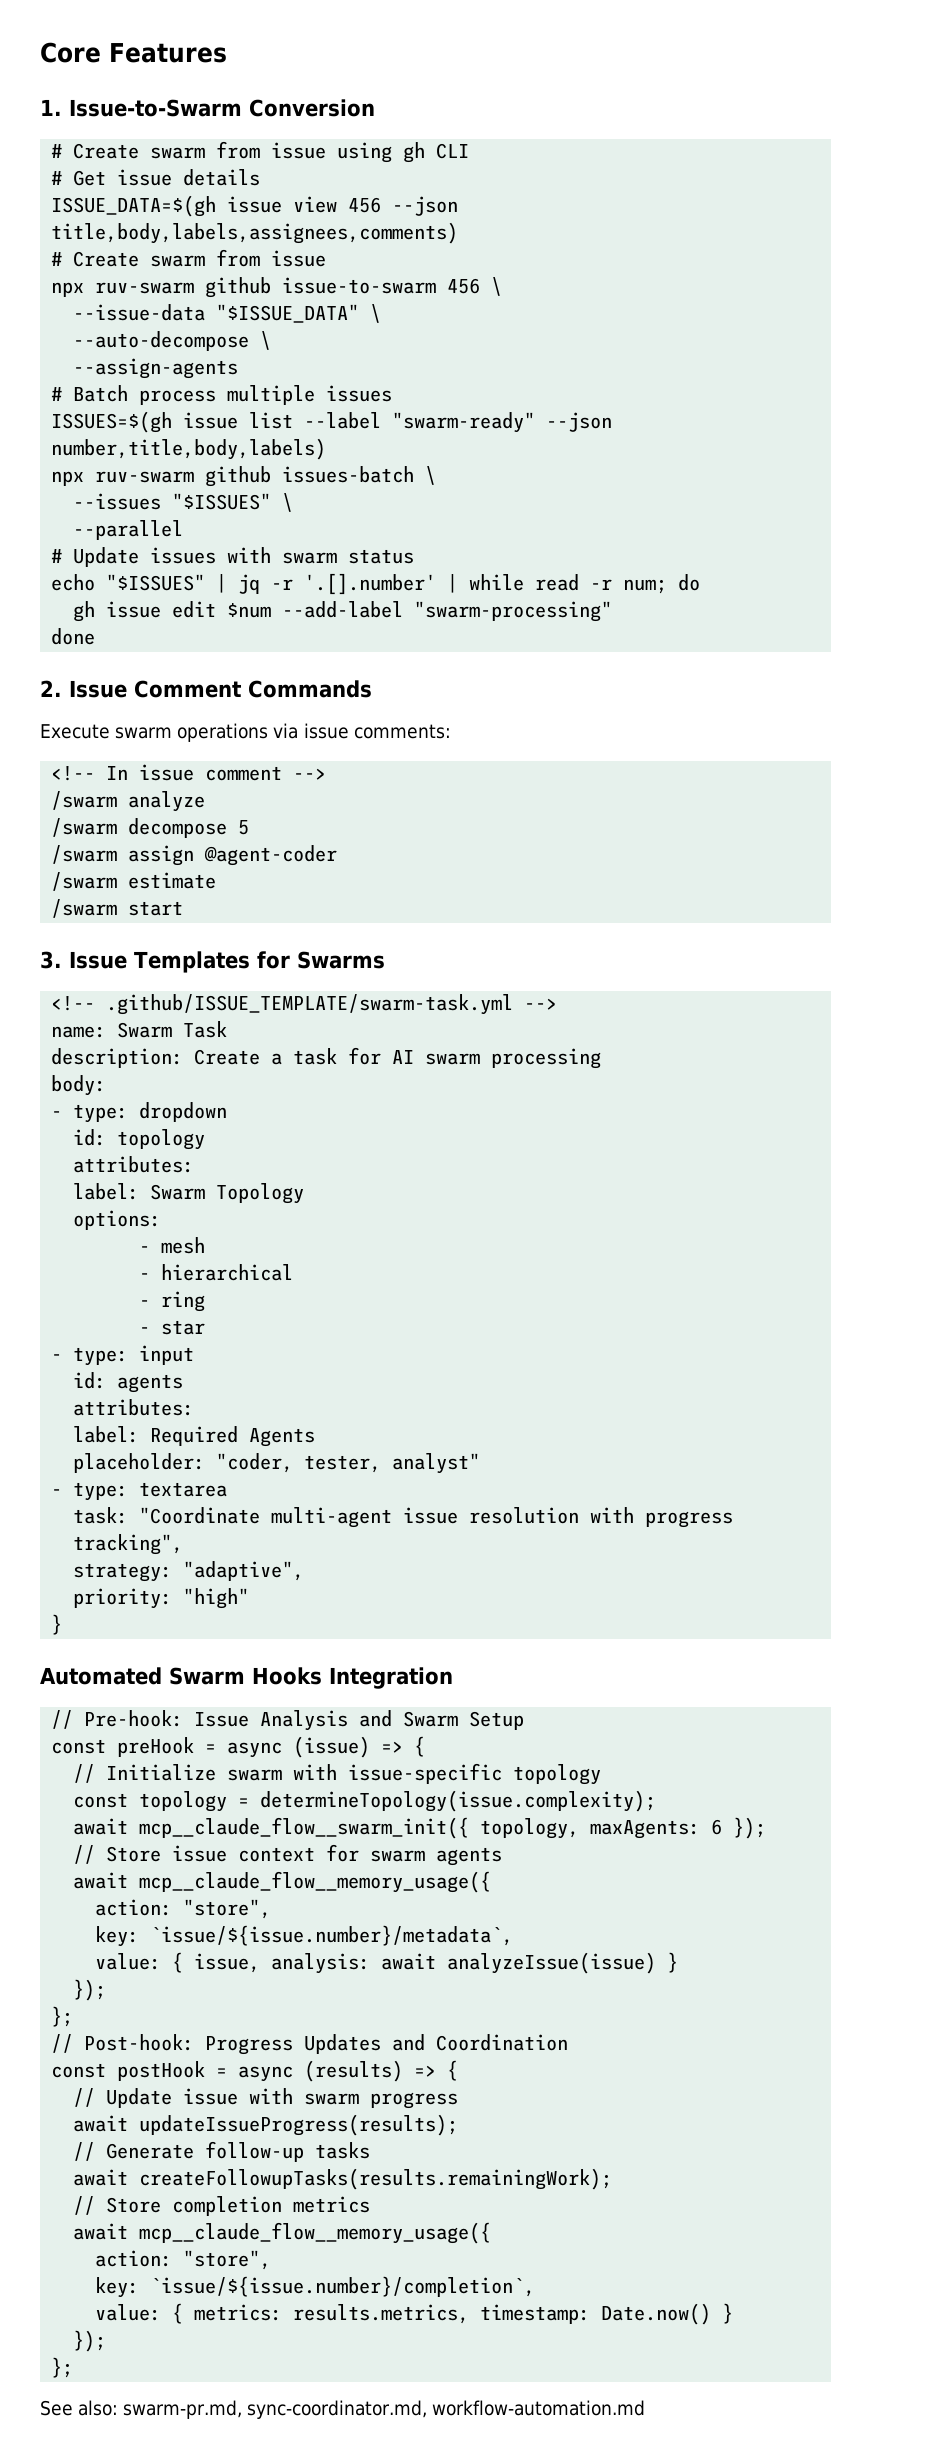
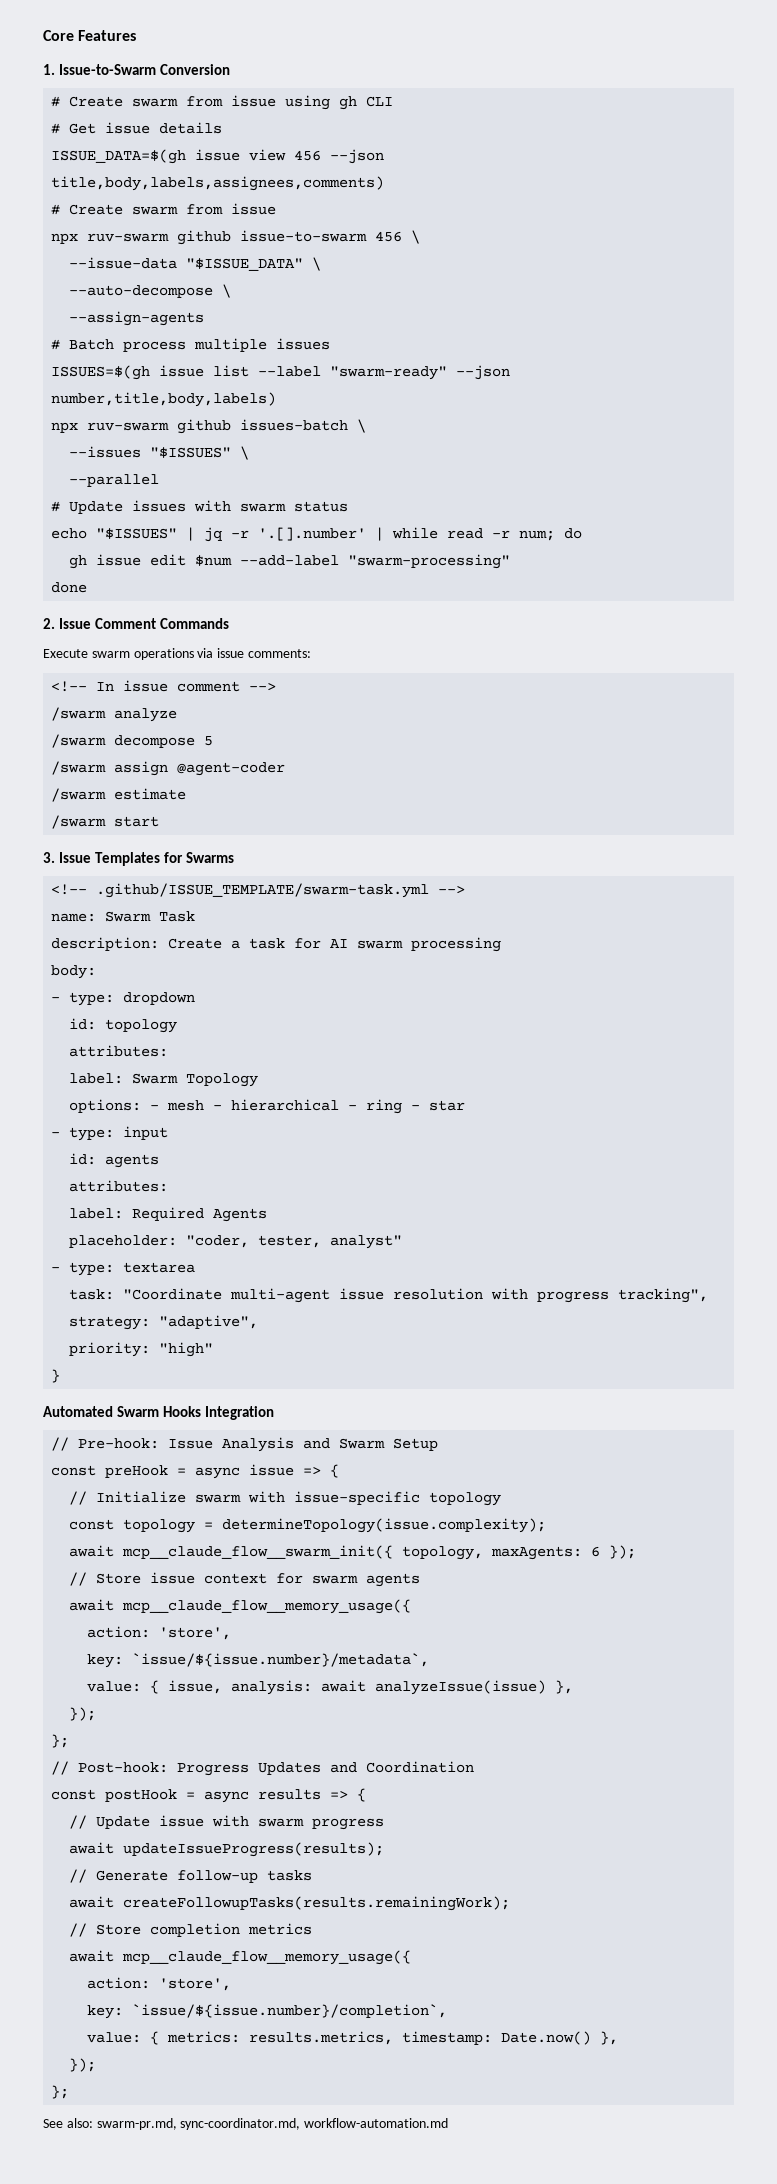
(162, 1220) // -> (142, 1106) none
(206, 1245) // -> (205, 1105) none
(294, 1272) // -> (340, 1105) none
(206, 1301) // -> (403, 1106) none
[293,1736,371,1758] (issue) -> [249,1464,295,1476] issue
[183,1899,272,1919] "store", -> [159,1627,232,1640] 'store',
[667,1952,679,1973] } -> [555,1680,574,1694] },
[304,2060,404,2082] (results) -> [258,1789,322,1800] results
[183,2250,272,2270] "store", -> [159,1978,232,1991] 'store',
[722,2303,734,2324] } -> [600,2031,619,2045] },

